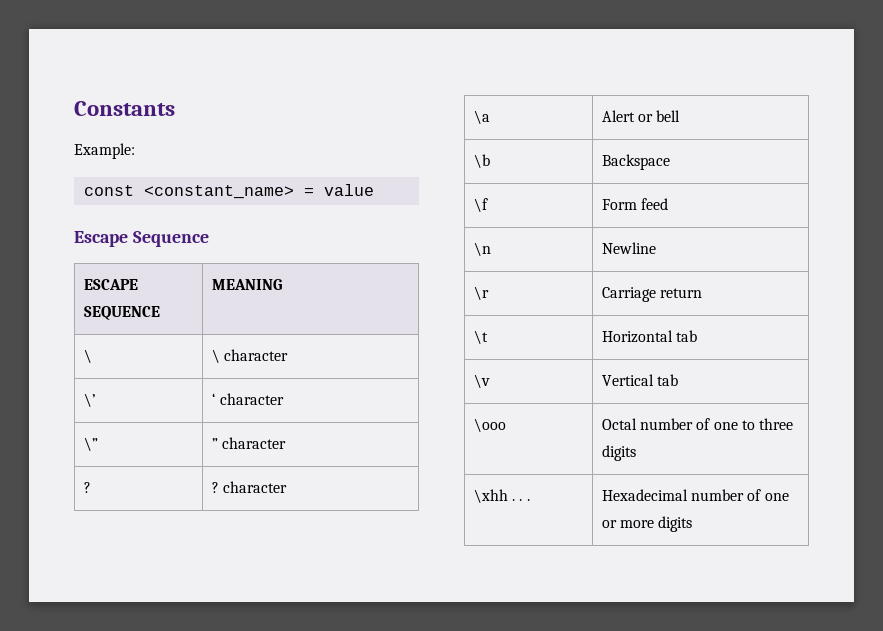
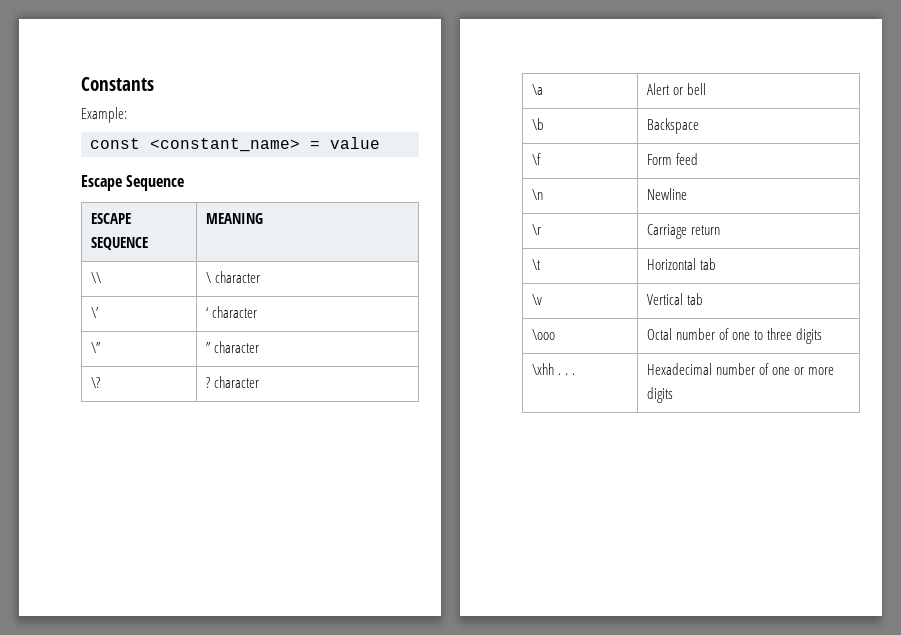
[83,349,92,363] \ -> [90,272,101,283] \\
[83,482,91,493] ? -> [90,377,100,388] \?

